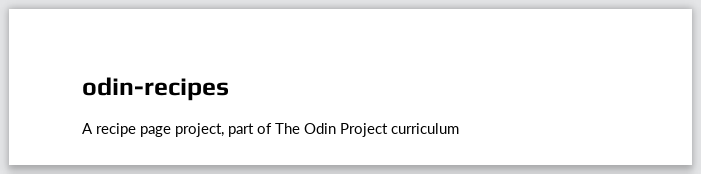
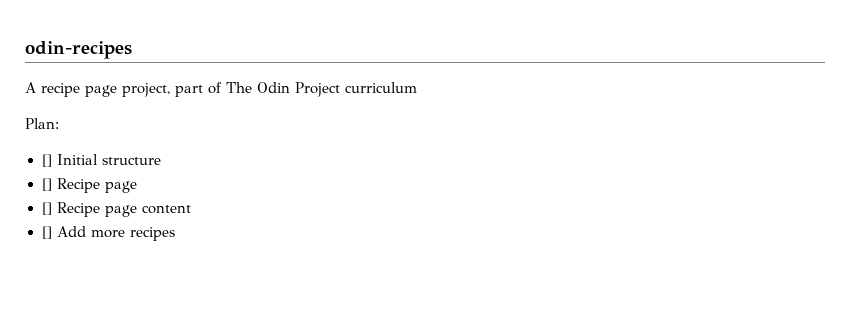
(459, 128) none -> [25,118,59,129] [41,154,161,167] [41,178,137,193] [41,202,191,217] [41,226,175,241] // Plan: // [] Initial structure // [] Recipe page // [] Recipe page content // [] Add more recipes

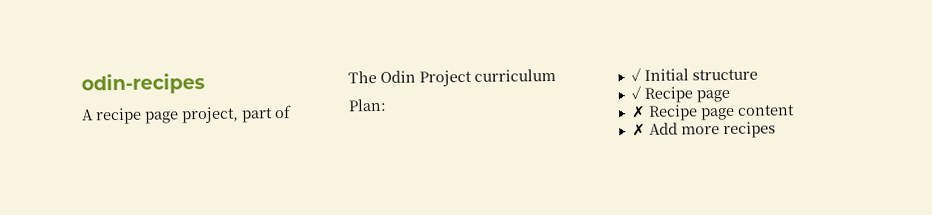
[41,154,52,167] [] -> [630,67,641,82] ✓
[41,178,52,191] [] -> [630,85,641,100] ✓
[41,202,52,215] [] -> [630,105,646,119] ✗
[41,226,52,239] [] -> [631,123,646,137] ✗

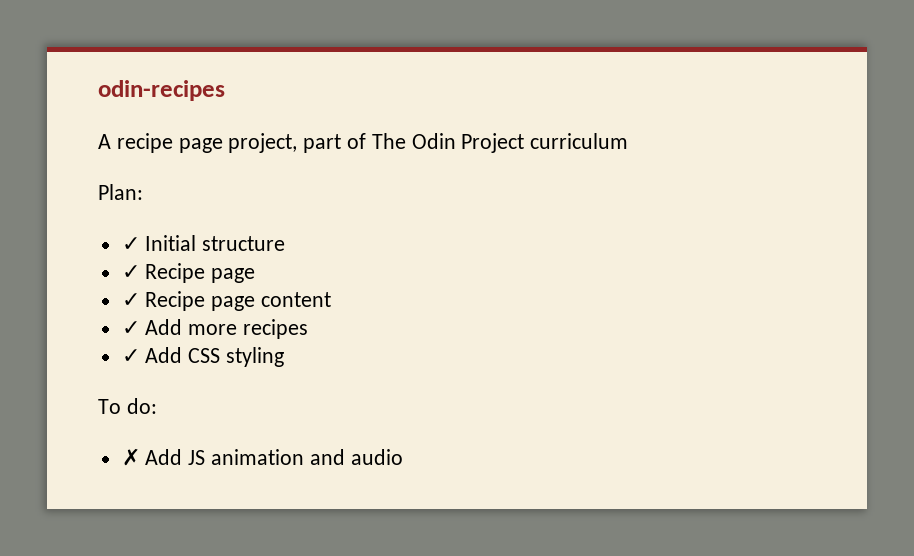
[630,105,646,119] ✗ -> [121,293,140,307] ✓
[631,123,646,137] ✗ -> [121,321,140,335] ✓
(776, 130) none -> [121,347,285,367] [98,398,157,414] [121,448,403,466] // ✓ Add CSS styling // To do: // ✗ Add JS animation and audio

